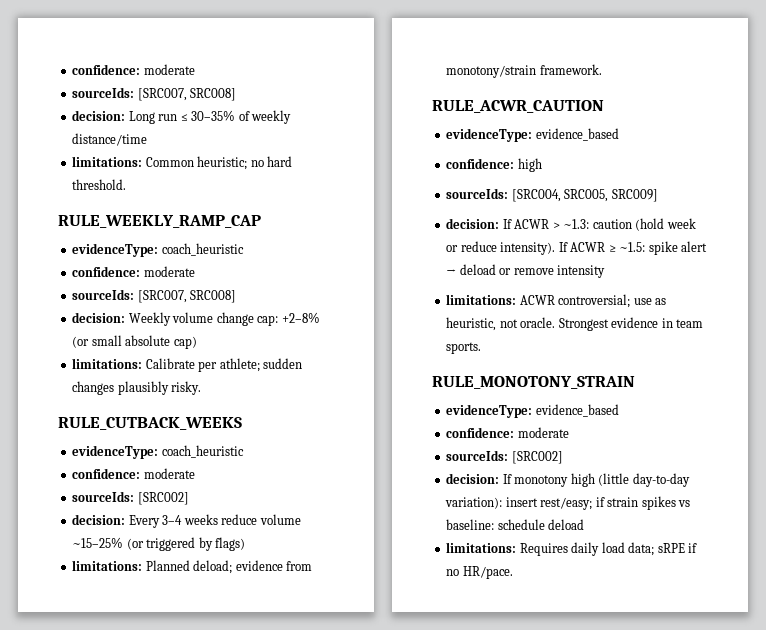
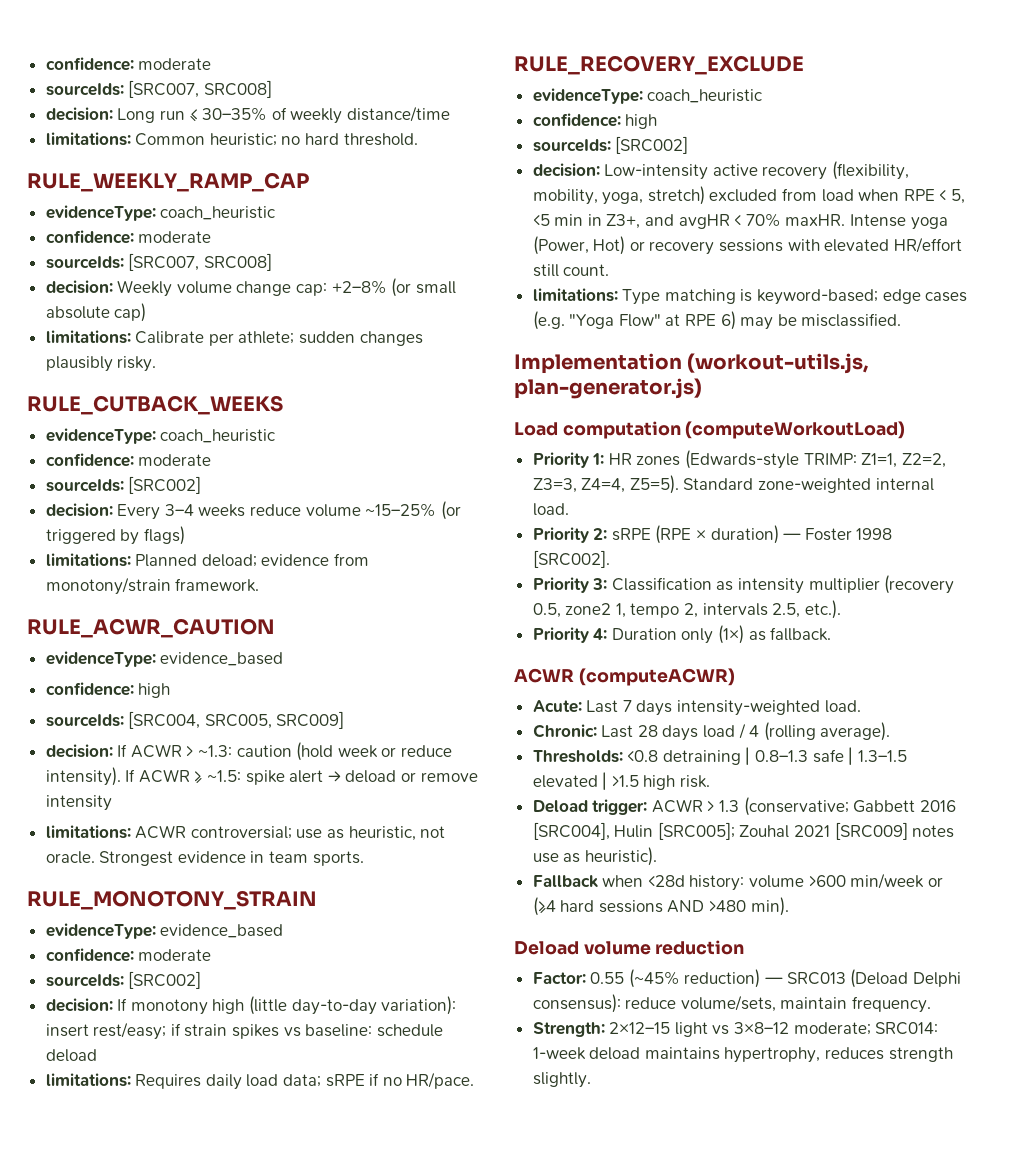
(513, 572) none -> [514,55,804,75] [532,88,763,104] [532,113,658,129] [532,136,689,154] [532,161,910,180] [532,186,966,205] [532,213,948,230] [532,236,962,255] [532,264,610,277] [532,288,968,305] [532,311,902,330] [514,353,869,374] [514,378,702,399] [514,421,906,439] [532,450,946,469] [532,475,934,494] [532,503,569,516] [532,525,893,544] [532,550,610,568] [532,575,955,594] [532,600,841,619] [532,625,832,644] [514,668,735,686] [532,700,861,716] [532,722,891,741] [532,747,907,765] [532,772,711,790] [532,797,956,816] [532,822,955,840] [532,847,657,866] [532,873,943,891] [532,897,789,916] [514,940,745,955] [532,969,961,988] [532,994,932,1013] [532,1022,939,1037] [532,1047,953,1063] [532,1072,591,1088] // RULE_RECOVERY_EXCLUDE // evidenceType: coach_heuristic // confidence: high // sourceIds: [SRC002] // decision: Low-intensity active recovery (flexibility, mobility, yoga, stretch) excluded from load when RPE < 5, <5 min in Z3+, and avgHR < 70% maxHR. Intense yoga (Power, Hot) or recovery sessions with elevated HR/effort still count. // limitations: Type matching is keyword-based; edge cases (e.g. "Yoga Flow" at RPE 6) may be misclassified. // Implementation (workout-utils.js, plan-generator.js) // Load computation (computeWorkoutLoad) // Priority 1: HR zones (Edwards-style TRIMP: Z1=1, Z2=2, Z3=3, Z4=4, Z5=5). Standard zone-weighted internal load. // Priority 2: sRPE (RPE × duration) — Foster 1998 [SRC002]. // Priority 3: Classification as intensity multiplier (recovery 0.5, zone2 1, tempo 2, intervals 2.5, etc.). // Priority 4: Duration only (1×) as fallback. // ACWR (computeACWR) // Acute: Last 7 days intensity-weighted load. // Chronic: Last 28 days load / 4 (rolling average). // Thresholds: <0.8 detraining | 0.8–1.3 safe | 1.3–1.5 elevated | >1.5 high risk. // Deload trigger: ACWR > 1.3 (conservative; Gabbett 2016 [SRC004], Hulin [SRC005]; Zouhal 2021 [SRC009] notes use as heuristic). // Fallback when <28d history: volume >600 min/week or (≥4 hard sessions AND >480 min). // Deload volume reduction // Factor: 0.55 (~45% reduction) — SRC013 (Deload Delphi consensus): reduce volume/sets, maintain frequency. // Strength: 2×12–15 light vs 3×8–12 moderate; SRC014: 1-week deload maintains hypertrophy, reduces strength slightly.

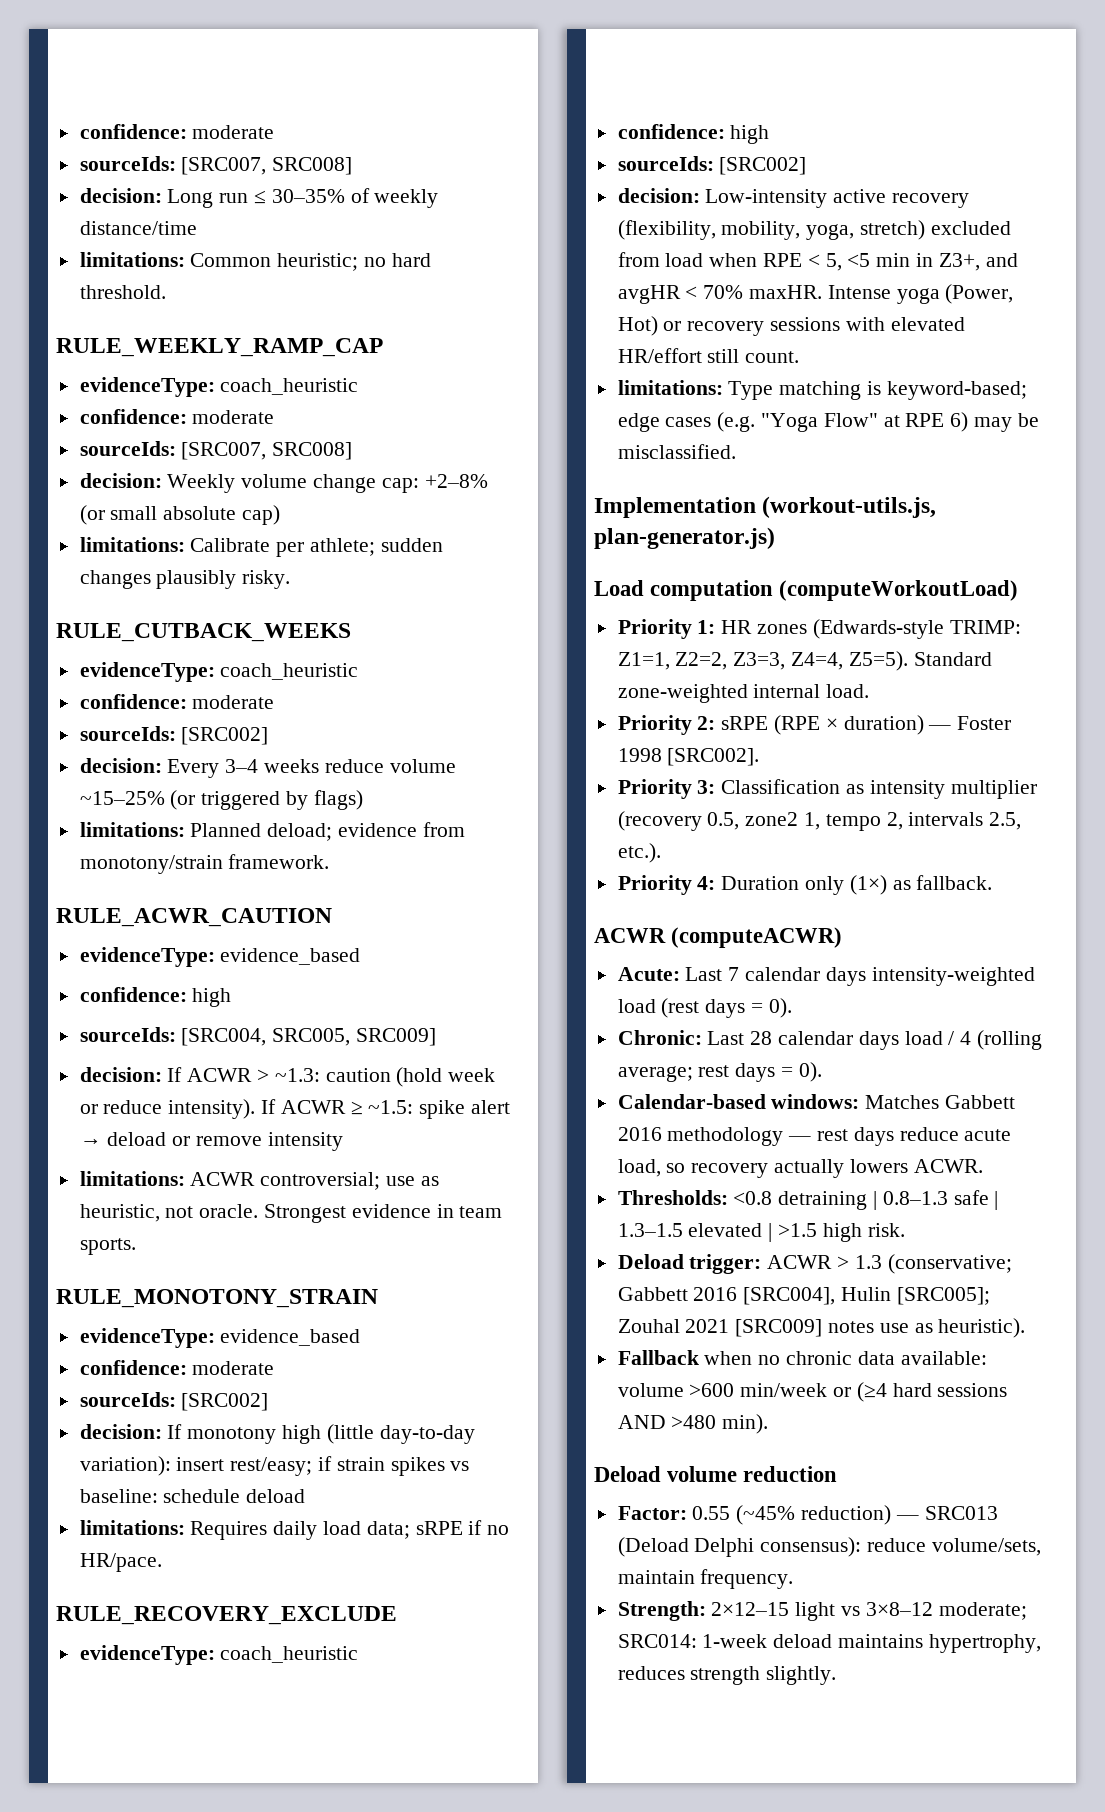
(632, 706) none -> [745,967,821,981] calendar
[824,700,861,713] load. -> [617,998,792,1018] load (rest days = 0).
(658, 731) none -> [778,1031,854,1045] calendar
[820,722,891,741] average). -> [617,1062,822,1082] [617,1094,1016,1109] [617,1127,1012,1146] [617,1159,983,1178] average; rest days = 0). // Calendar-based windows: Matches Gabbett 2016 methodology — rest days reduce acute load, so recovery actually lowers ACWR.
[647,875,745,891] <28d history: -> [758,1351,987,1365] no chronic data available:

